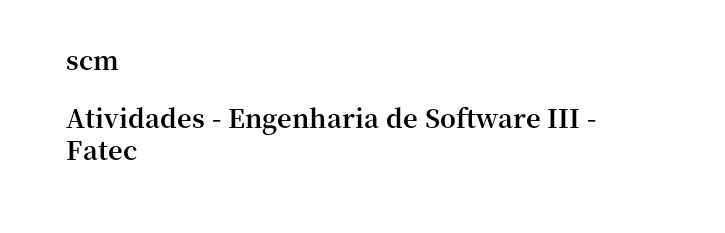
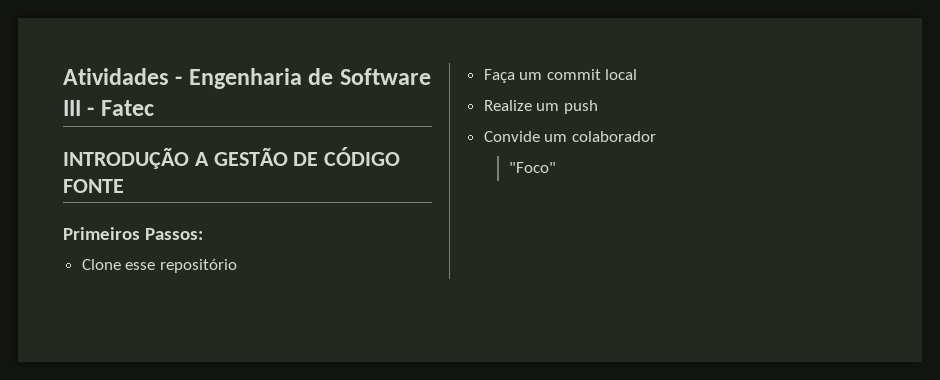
[66,56,119,70] scm // -> (63, 76) none
(137, 150) none -> [63,147,401,169] [63,179,124,193] [63,227,204,240] [81,259,237,273] [483,69,638,83] [483,100,598,114] [483,131,656,142] [508,162,556,173] // INTRODUÇÃO A GESTÃO DE CÓDIGO FONTE // Primeiros Passos: // Clone esse repositório // Faça um commit local // Realize um push // Convide um colaborador // "Foco"

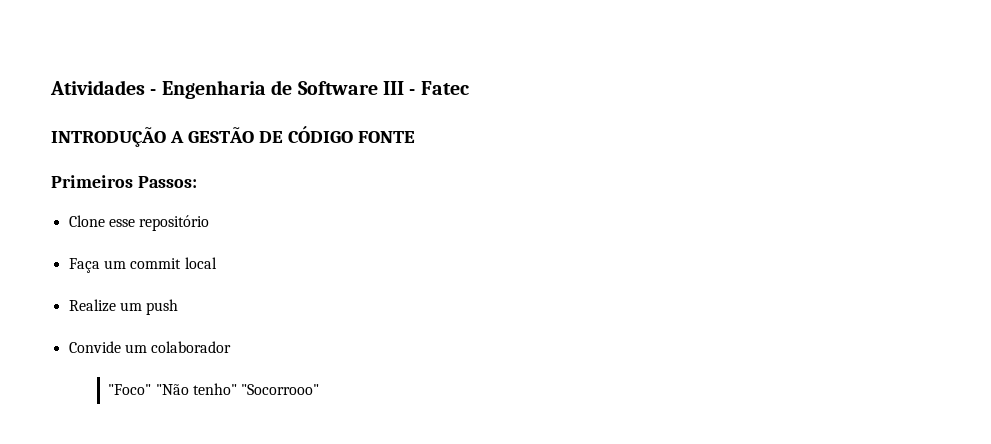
(556, 167) none -> [155,383,320,395] "Não tenho" "Socorrooo"

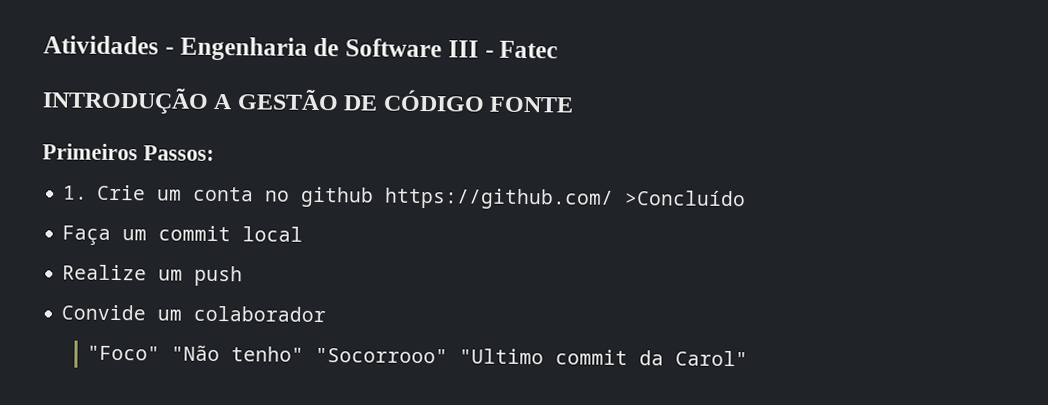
[68,215,210,231] Clone esse repositório -> [63,184,747,210] 1. Crie um conta no github https://github.com/ >Concluído
(320, 389) none -> [459,348,749,367] "Ultimo commit da Carol"

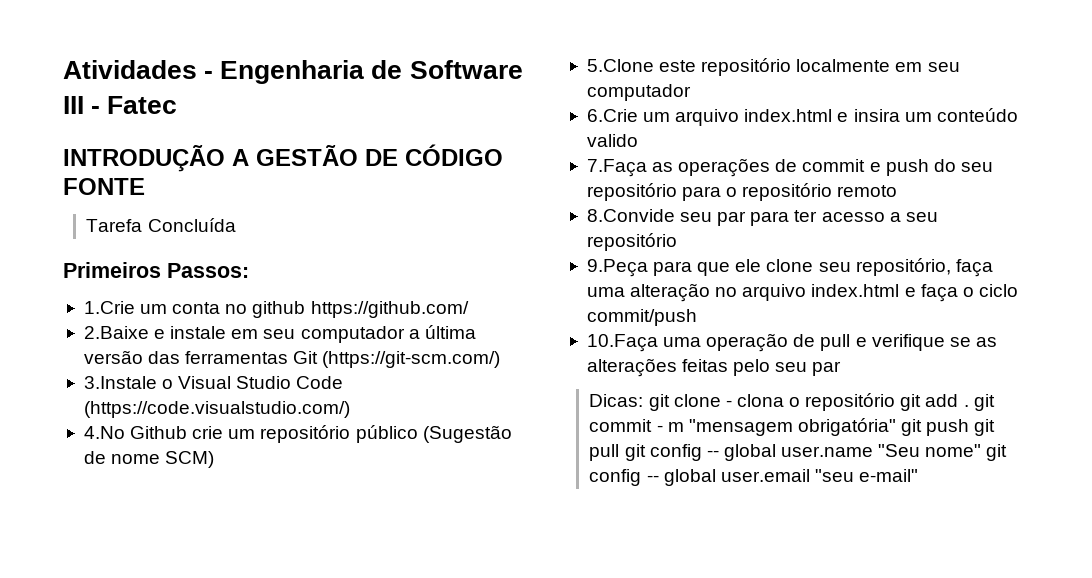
(575, 104) none -> [86,218,236,232] // Tarefa Concluída
[63,184,147,201] 1. Crie -> [83,301,135,314] 1.Crie
[624,189,747,207] [62,225,304,246] [62,264,244,287] [61,304,327,323] [87,344,749,367] >Concluído // Faça um commit local // Realize um push // Convide um colaborador // "Foco" "Não tenho" "Socorrooo" "Ultimo commit da Carol" -> [83,325,476,343] [83,350,501,368] [83,376,344,389] [83,401,350,418] [83,425,512,443] [83,451,215,468] [586,58,960,76] [586,84,691,101] [586,108,1018,126] [586,134,638,147] [586,158,993,177] [586,183,898,201] [586,209,938,226] [586,233,677,251] [586,258,993,277] [586,283,1018,302] [586,309,697,326] [586,333,997,352] [586,358,842,377] [589,393,995,411] [589,418,996,436] [589,444,1008,461] [589,469,919,486] // 2.Baixe e instale em seu computador a última versão das ferramentas Git (https://git-scm.com/) // 3.Instale o Visual Studio Code (https://code.visualstudio.com/) // 4.No Github crie um repositório público (Sugestão de nome SCM) // 5.Clone este repositório localmente em seu computador // 6.Crie um arquivo index.html e insira um conteúdo valido // 7.Faça as operações de commit e push do seu repositório para o repositório remoto // 8.Convide seu par para ter acesso a seu repositório // 9.Peça para que ele clone seu repositório, faça uma alteração no arquivo index.html e faça o ciclo commit/push // 10.Faça uma operação de pull e verifique se as alterações feitas pelo seu par // Dicas: git clone - clona o repositório git add . git commit - m "mensagem obrigatória" git push git pull git config -- global user.name "Seu nome" git config -- global user.email "seu e-mail"

